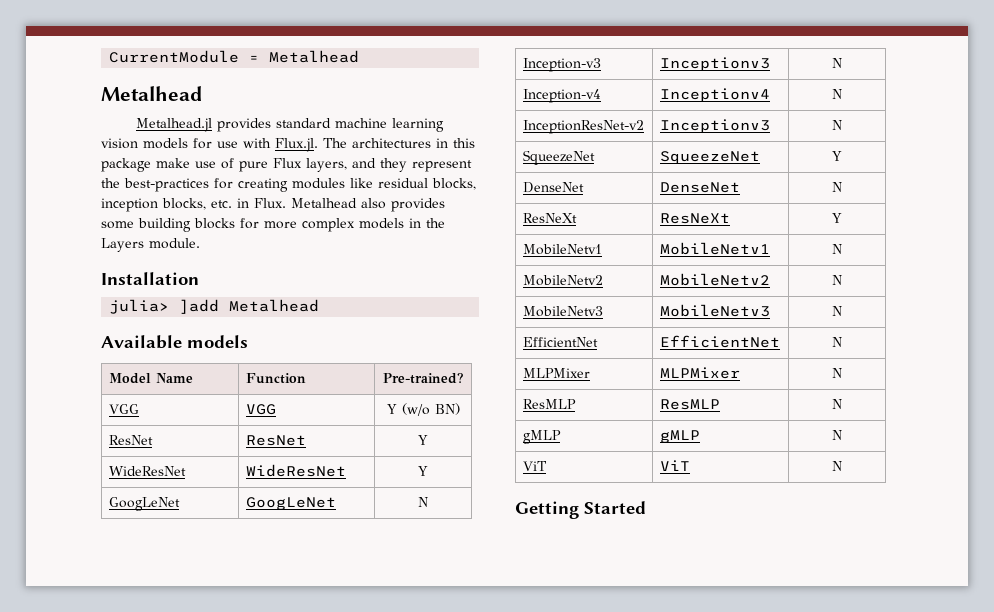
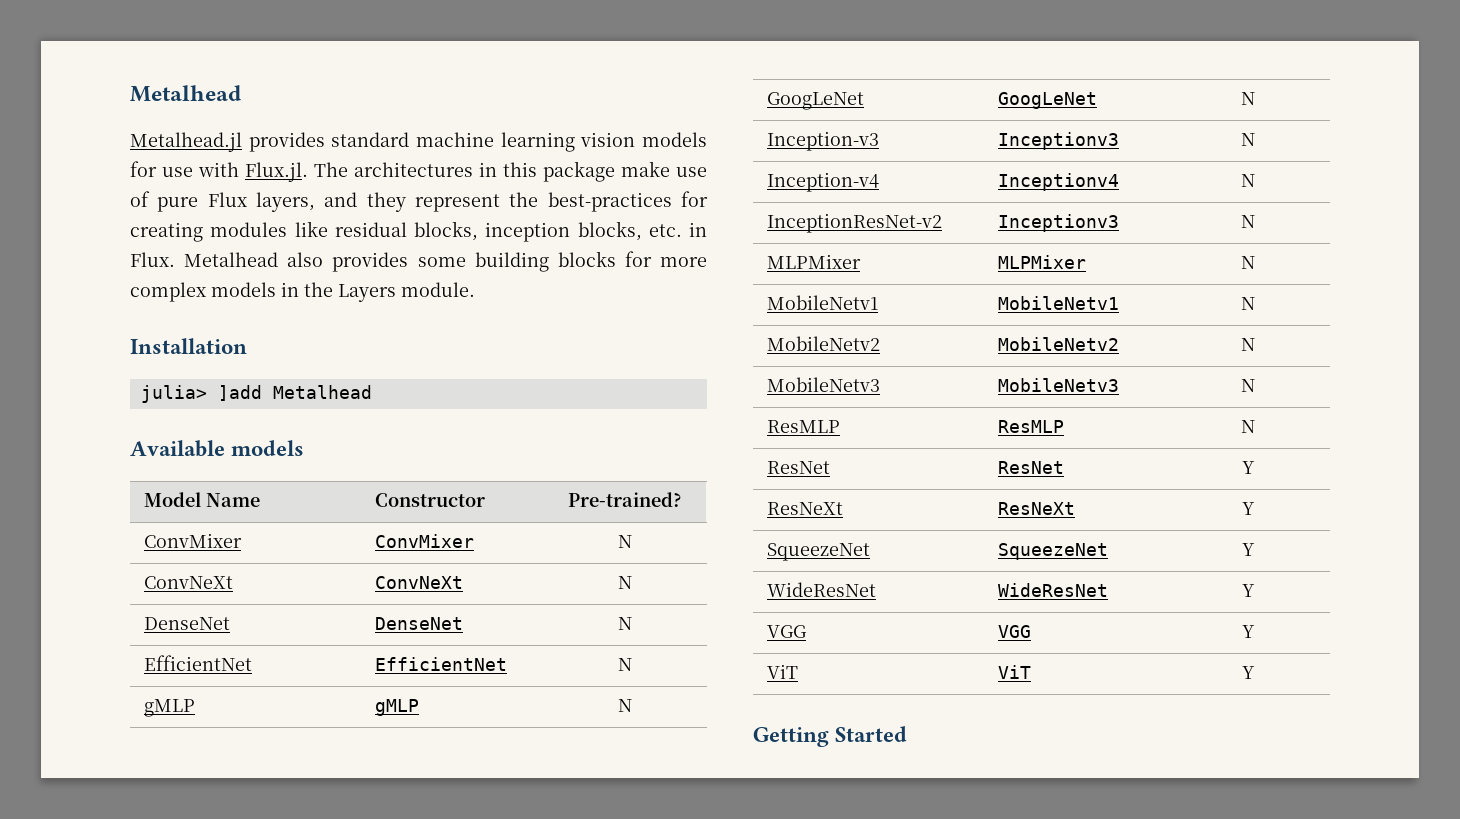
[109,50,360,63] CurrentModule = Metalhead // -> (130, 93) none
[245,373,306,384] Function -> [374,493,485,507] Constructor
[108,404,139,414] [245,404,276,415] [386,403,460,416] [108,435,153,445] [245,435,306,446] [418,435,428,445] [108,466,186,476] [245,464,346,477] [418,466,428,476] VGG | VGG | Y (w/o BN) // ResNet | ResNet | Y // WideResNet | WideResNet | Y -> [143,533,242,548] [374,534,474,548] [618,535,632,548] [143,576,233,589] [374,576,463,589] [618,576,632,589] [143,617,230,630] [374,617,463,630] [618,617,632,630] [143,655,252,671] [374,657,507,671] [618,658,632,671] [143,699,195,717] [374,699,419,716] [618,699,632,712] ConvMixer | ConvMixer | N // ConvNeXt | ConvNeXt | N // DenseNet | DenseNet | N // EfficientNet | EfficientNet | N // gMLP | gMLP | N
[522,150,595,165] [659,151,760,164] [832,151,842,161] [522,182,584,193] [659,182,740,193] [832,182,842,192] [522,213,577,223] [659,213,730,224] [832,213,842,223] SqueezeNet | SqueezeNet | Y // DenseNet | DenseNet | N // ResNeXt | ResNeXt | Y -> [766,254,861,269] [997,255,1086,269] [1241,256,1255,269] MLPMixer | MLPMixer | N
[522,337,598,347] [659,335,780,348] [832,337,842,347] [522,368,590,378] [659,367,740,379] [832,368,842,378] [522,399,576,409] [659,399,720,410] [832,399,842,409] [522,430,561,444] [659,430,700,443] [832,430,842,440] EfficientNet | EfficientNet | N // MLPMixer | MLPMixer | N // ResMLP | ResMLP | N // gMLP | gMLP | N -> [766,420,840,433] [997,420,1064,433] [1241,420,1255,433] [766,461,830,474] [997,461,1064,474] [1242,461,1255,474] [766,502,843,515] [997,502,1075,515] [1242,502,1255,515] [766,543,870,561] [997,543,1108,560] [1242,543,1255,556] [766,582,876,597] [997,583,1108,597] [1242,584,1255,597] [766,625,807,638] [997,625,1031,638] [1242,625,1255,638] ResMLP | ResMLP | N // ResNet | ResNet | Y // ResNeXt | ResNeXt | Y // SqueezeNet | SqueezeNet | Y // WideResNet | WideResNet | Y // VGG | VGG | Y
[832,461,842,471] N -> [1242,666,1255,679] Y

